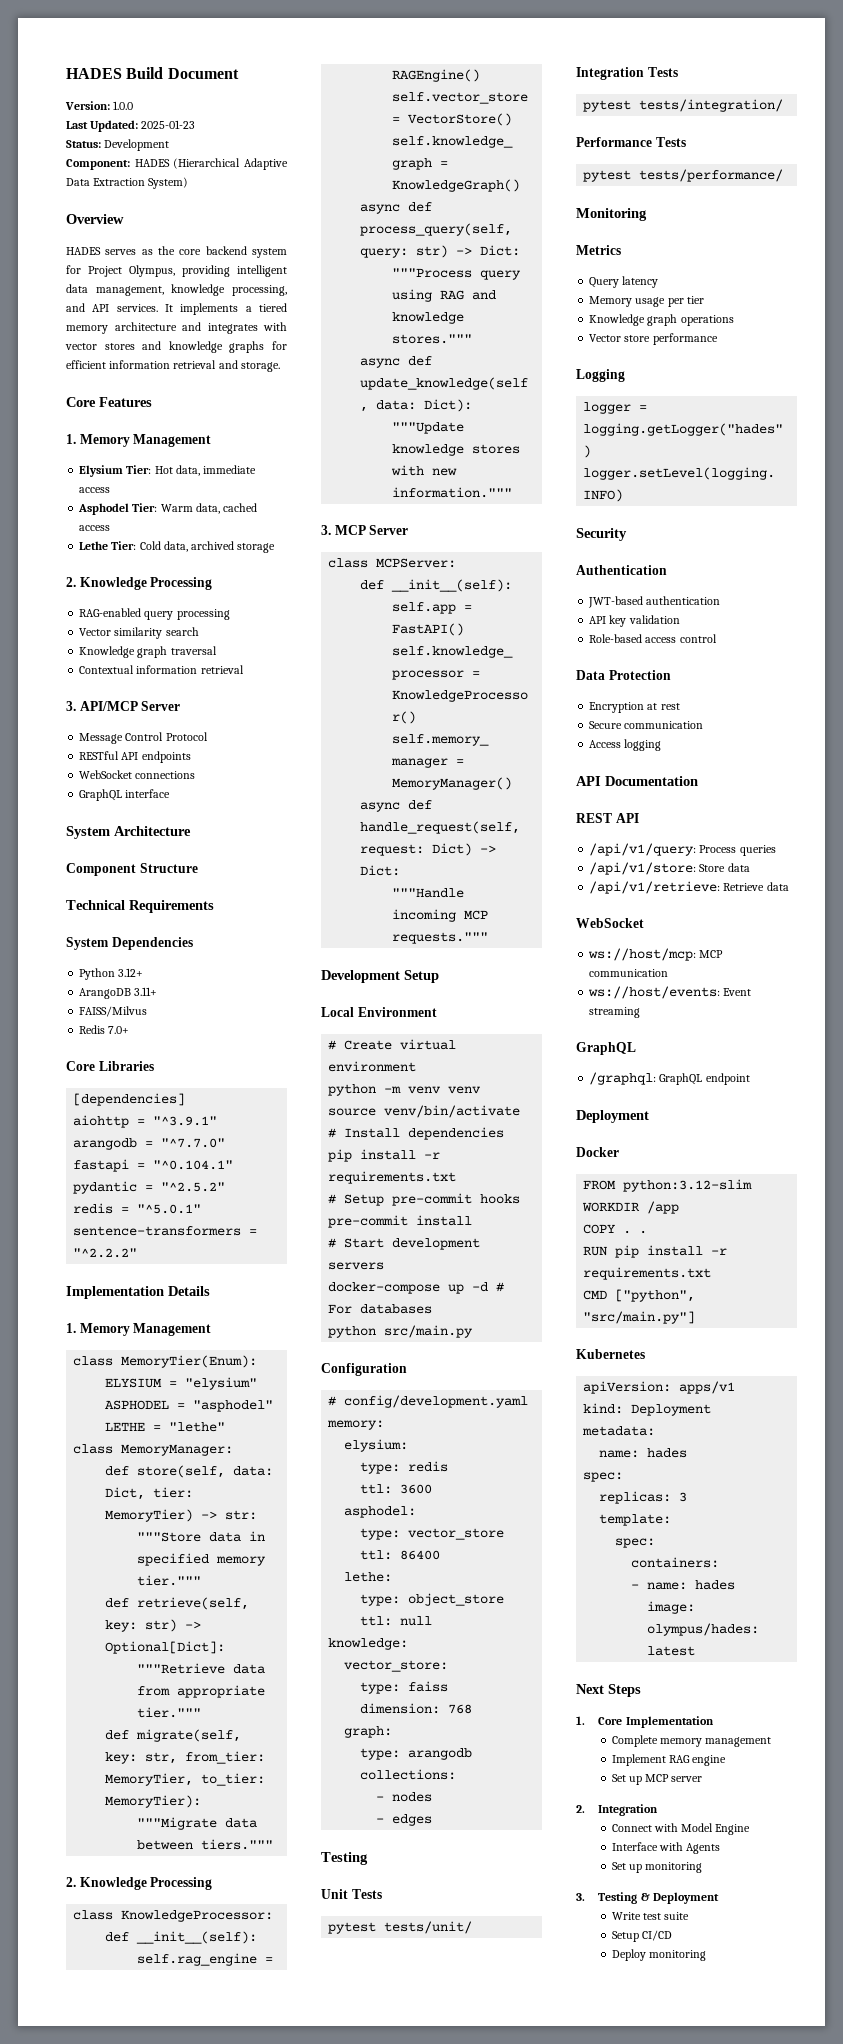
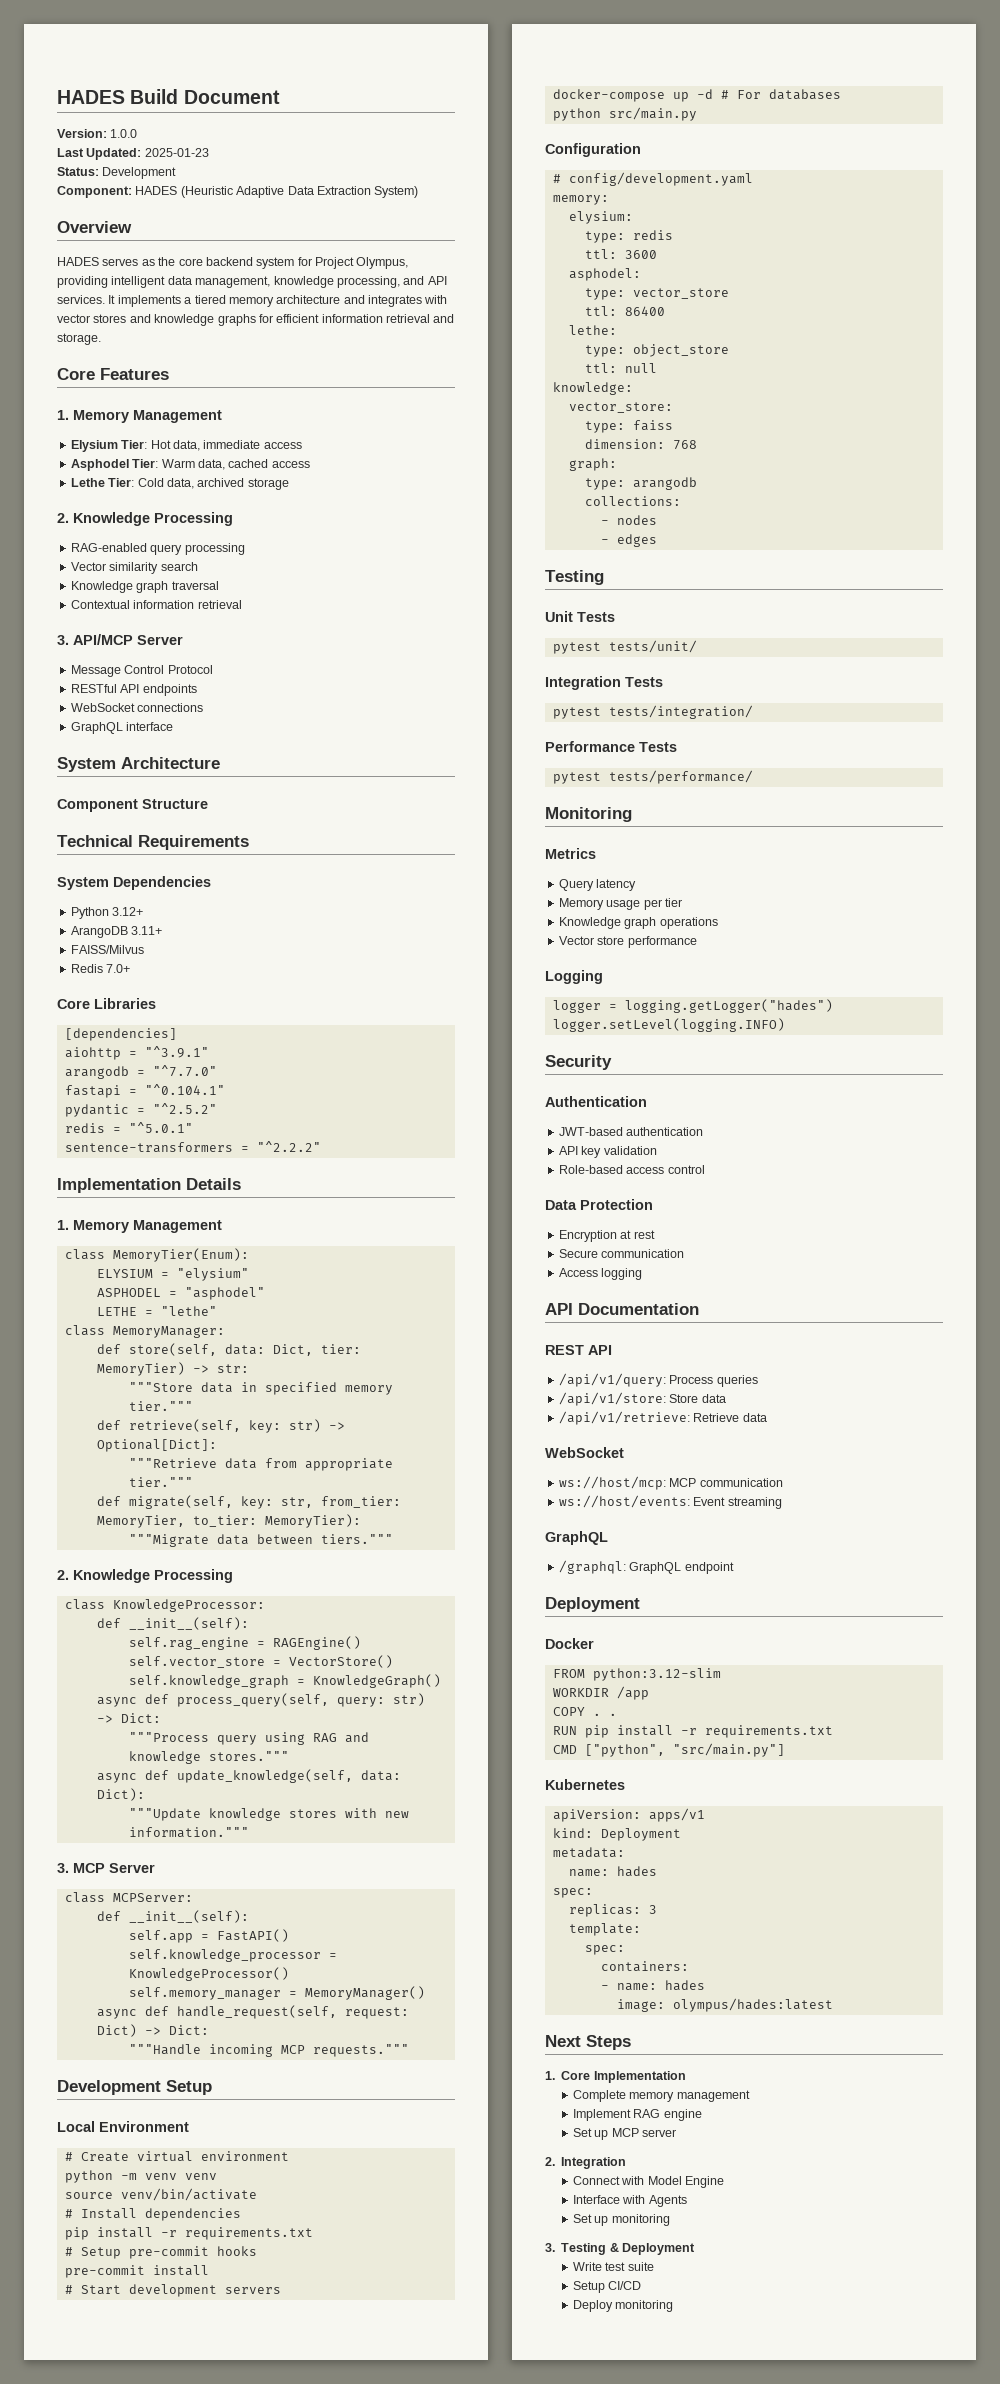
[173,158,241,169] (Hierarchical -> [180,186,233,198] (Heuristic

